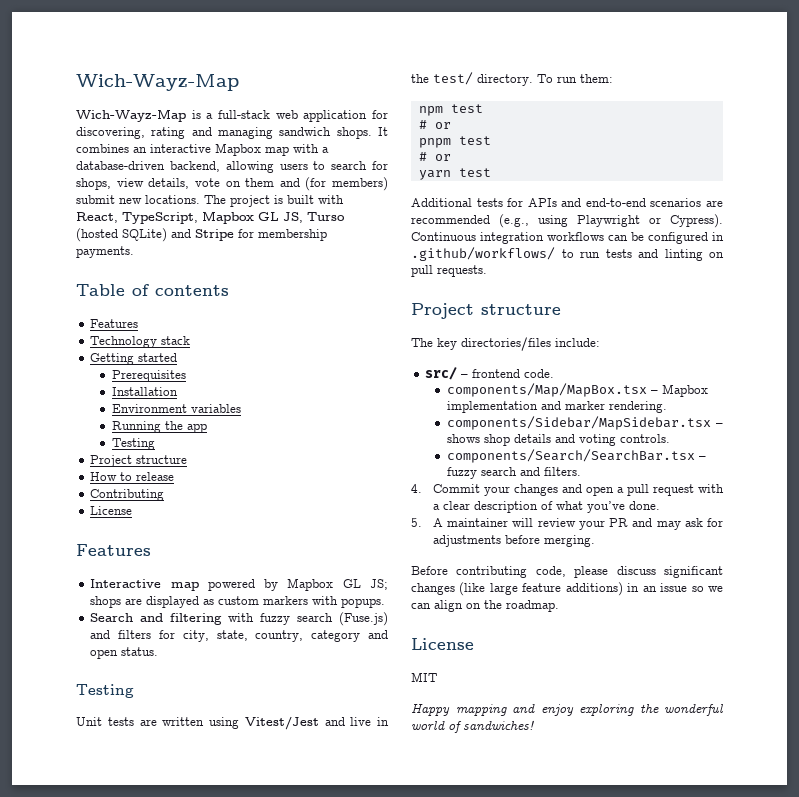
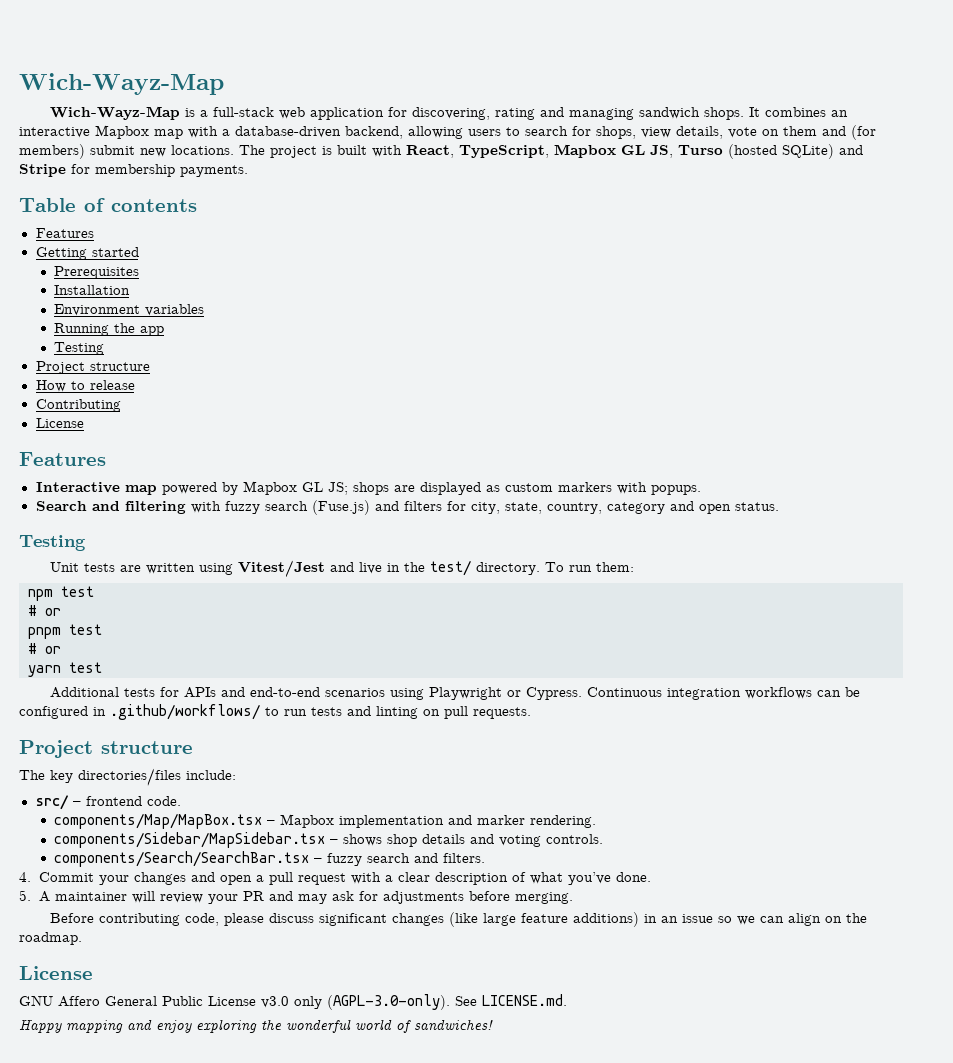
[90,336,191,348] // Technology stack -> (94, 233) none
[706,200,723,207] [411,214,529,228] are recommended (e.g., -> (386, 692) none
[670,214,723,228] Cypress). -> [526,687,583,700] Cypress.
[411,672,437,682] MIT -> [19,994,567,1010] GNU Affero General Public License v3.0 only (AGPL-3.0-only). See LICENSE.md.

